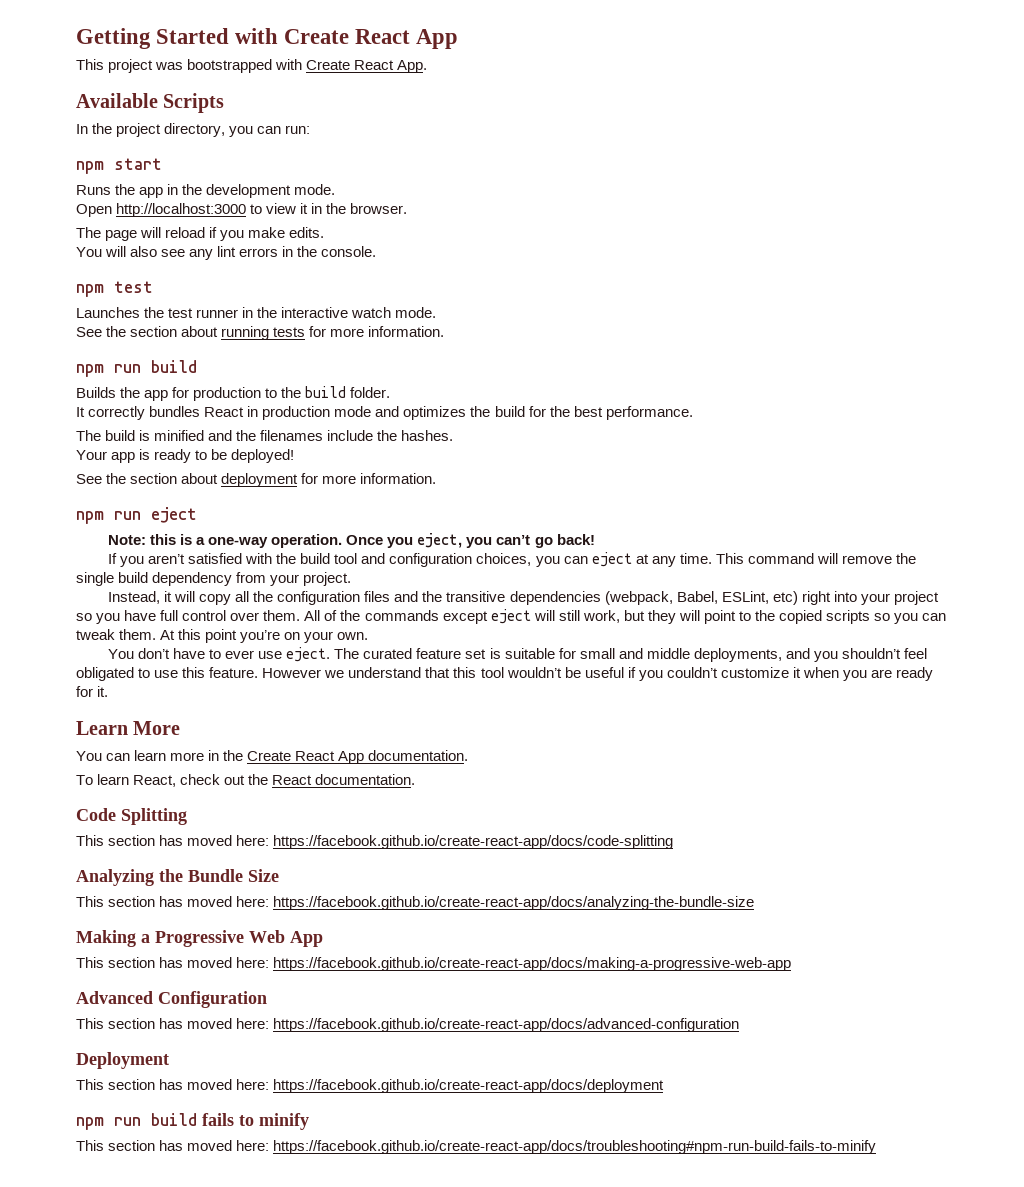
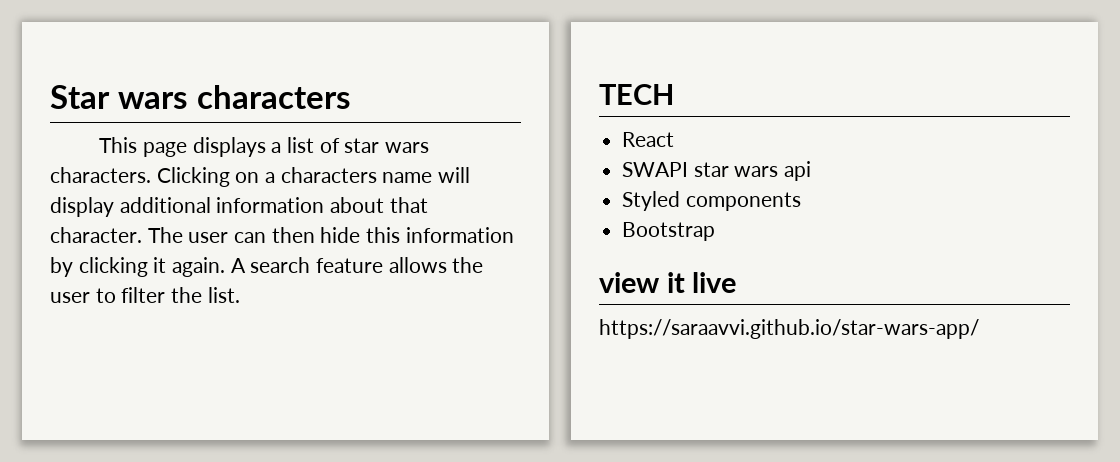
[76,28,459,49] [76,59,428,73] [76,93,225,113] [76,123,311,137] [76,158,162,174] [76,184,336,198] [76,203,408,217] [76,227,325,241] [76,246,377,260] [76,281,153,297] [76,307,437,318] [76,326,445,340] [76,360,197,377] [76,386,391,401] [76,406,693,420] [76,430,454,441] [76,449,295,463] [76,473,437,487] [76,507,197,524] [107,533,595,548] [107,552,917,567] [76,572,352,586] [107,591,939,605] [76,609,947,624] [76,629,369,643] [107,647,928,662] [76,667,934,681] [76,686,109,697] [76,721,181,735] [76,750,469,764] [76,774,416,787] [76,808,187,825] [76,835,674,849] [76,869,279,886] [76,896,755,910] [76,930,323,947] [76,957,792,971] [76,991,267,1008] [76,1018,740,1032] [76,1052,169,1069] [76,1079,665,1093] [76,1113,309,1130] [76,1140,877,1154] Getting Started with Create React App // This project was bootstrapped with Create React App. // Available Scripts // In the project directory, you can run: // npm start // Runs the app in the development mode. // Open http://localhost:3000 to view it in the browser. // The page will reload if you make edits. // You will also see any lint errors in the console. // npm test // Launches the test runner in the interactive watch mode. // See the section about running tests for more information. // npm run build // Builds the app for production to the build folder. // It correctly bundles React in production mode and optimizes the build for the best performance. // The build is minified and the filenames include the hashes. // Your app is ready to be deployed! // See the section about deployment for more information. // npm run eject // Note: this is a one-way operation. Once you eject, you can’t go back! // If you aren’t satisfied with the build tool and configuration choices, you can eject at any time. This command will remove the single build dependency from your project. // Instead, it will copy all the configuration files and the transitive dependencies (webpack, Babel, ESLint, etc) right into your project so you have full control over them. All of the commands except eject will still work, but they will point to the copied scripts so you can tweak them. At this point you’re on your own. // You don’t have to ever use eject. The curated feature set is suitable for small and middle deployments, and you shouldn’t feel obligated to use this feature. However we understand that this tool wouldn’t be useful if you couldn’t customize it when you are ready for it. // Learn More // You can learn more in the Create React App documentation. // To learn React, check out the React documentation. // Code Splitting // This section has moved here: https://facebook.github.io/create-react-app/docs/code-splitting // Analyzing the Bundle Size // This section has moved here: https://facebook.github.io/create-react-app/docs/analyzing-the-bundle-size // Making a Progressive Web App // This section has moved here: https://facebook.github.io/create-react-app/docs/making-a-progressive-web-app // Advanced Configuration // This section has moved here: https://facebook.github.io/create-react-app/docs/advanced-configuration // Deployment // This section has moved here: https://facebook.github.io/create-react-app/docs/deployment // npm run build fails to minify // This section has moved here: https://facebook.github.io/create-react-app/docs/troubleshooting#npm-run-build-fails-to-minify -> [50,85,351,109] [99,137,429,157] [50,167,471,187] [50,197,428,217] [50,227,514,243] [50,257,484,277] [50,287,240,303] [599,84,674,105] [622,132,675,147] [622,161,812,181] [622,191,801,211] [622,222,716,241] [599,272,737,293] [599,319,979,339] Star wars characters // This page displays a list of star wars characters. Clicking on a characters name will display additional information about that character. The user can then hide this information by clicking it again. A search feature allows the user to filter the list. // TECH // React // SWAPI star wars api // Styled components // Bootstrap // view it live // https://saraavvi.github.io/star-wars-app/

